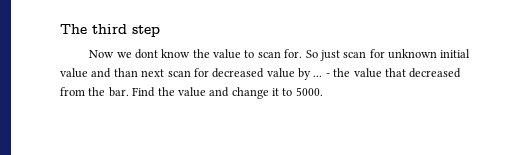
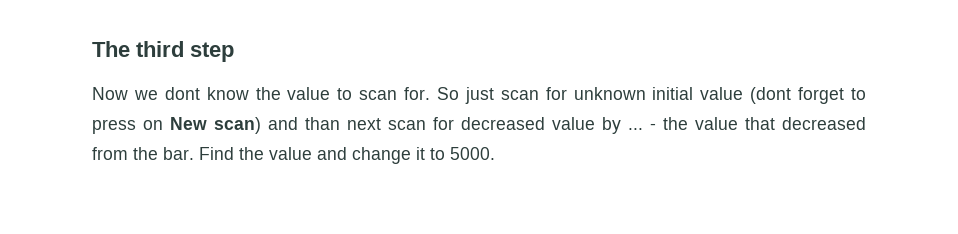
(88, 73) none -> [750,87,867,104] [92,117,261,134] (dont forget to press on New scan)

